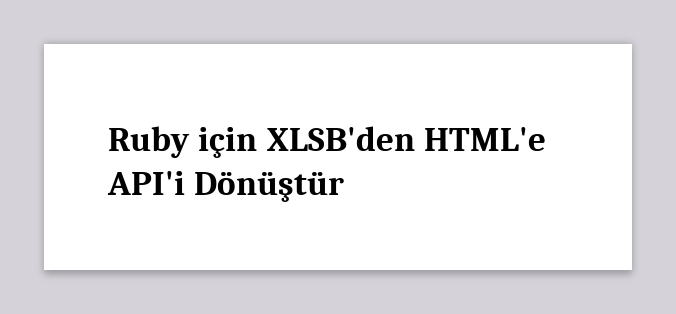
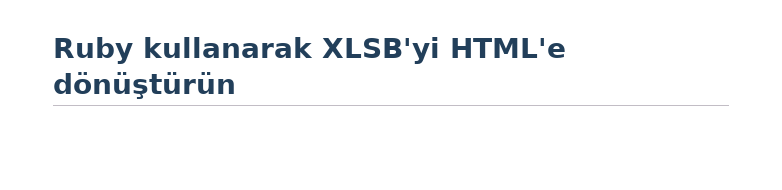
[198,126,546,158] [107,171,345,202] için XLSB'den HTML'e API'i Dönüştür -> [143,37,566,64] [53,72,236,99] kullanarak XLSB'yi HTML'e dönüştürün

